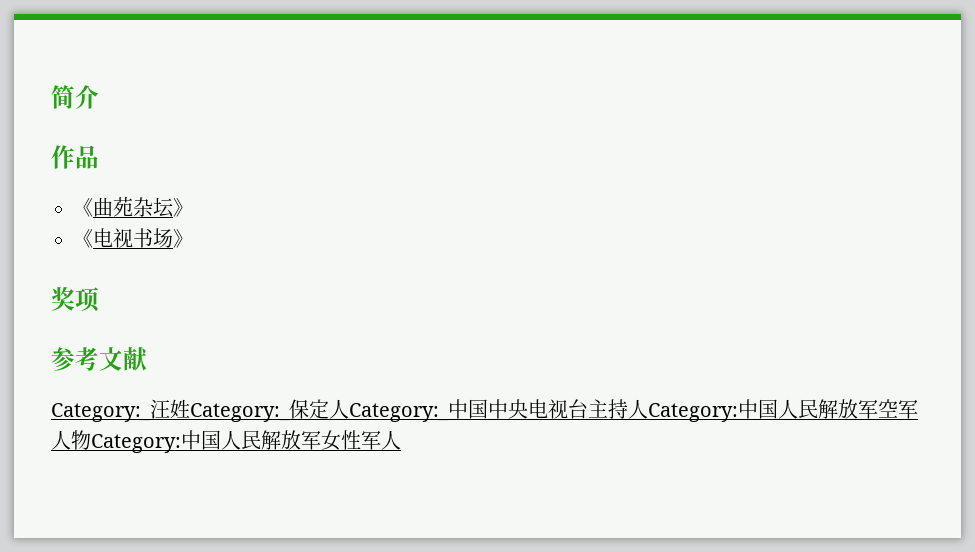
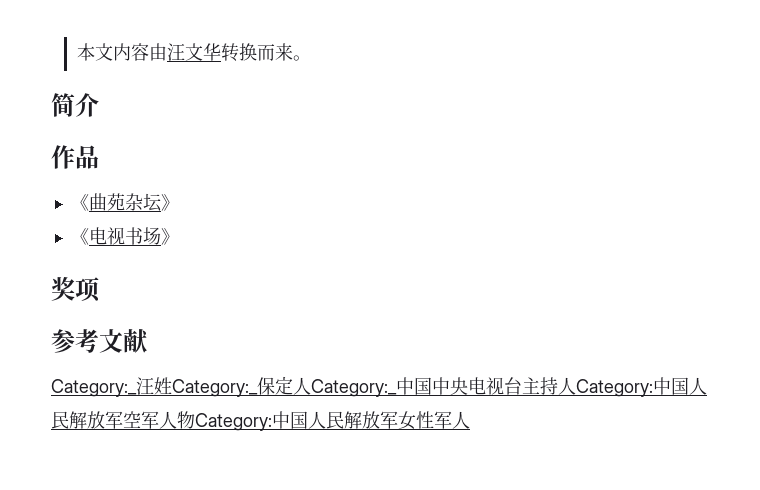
(51, 97) none -> [76,43,311,62] 本文内容由汪文华转换而来。 //

